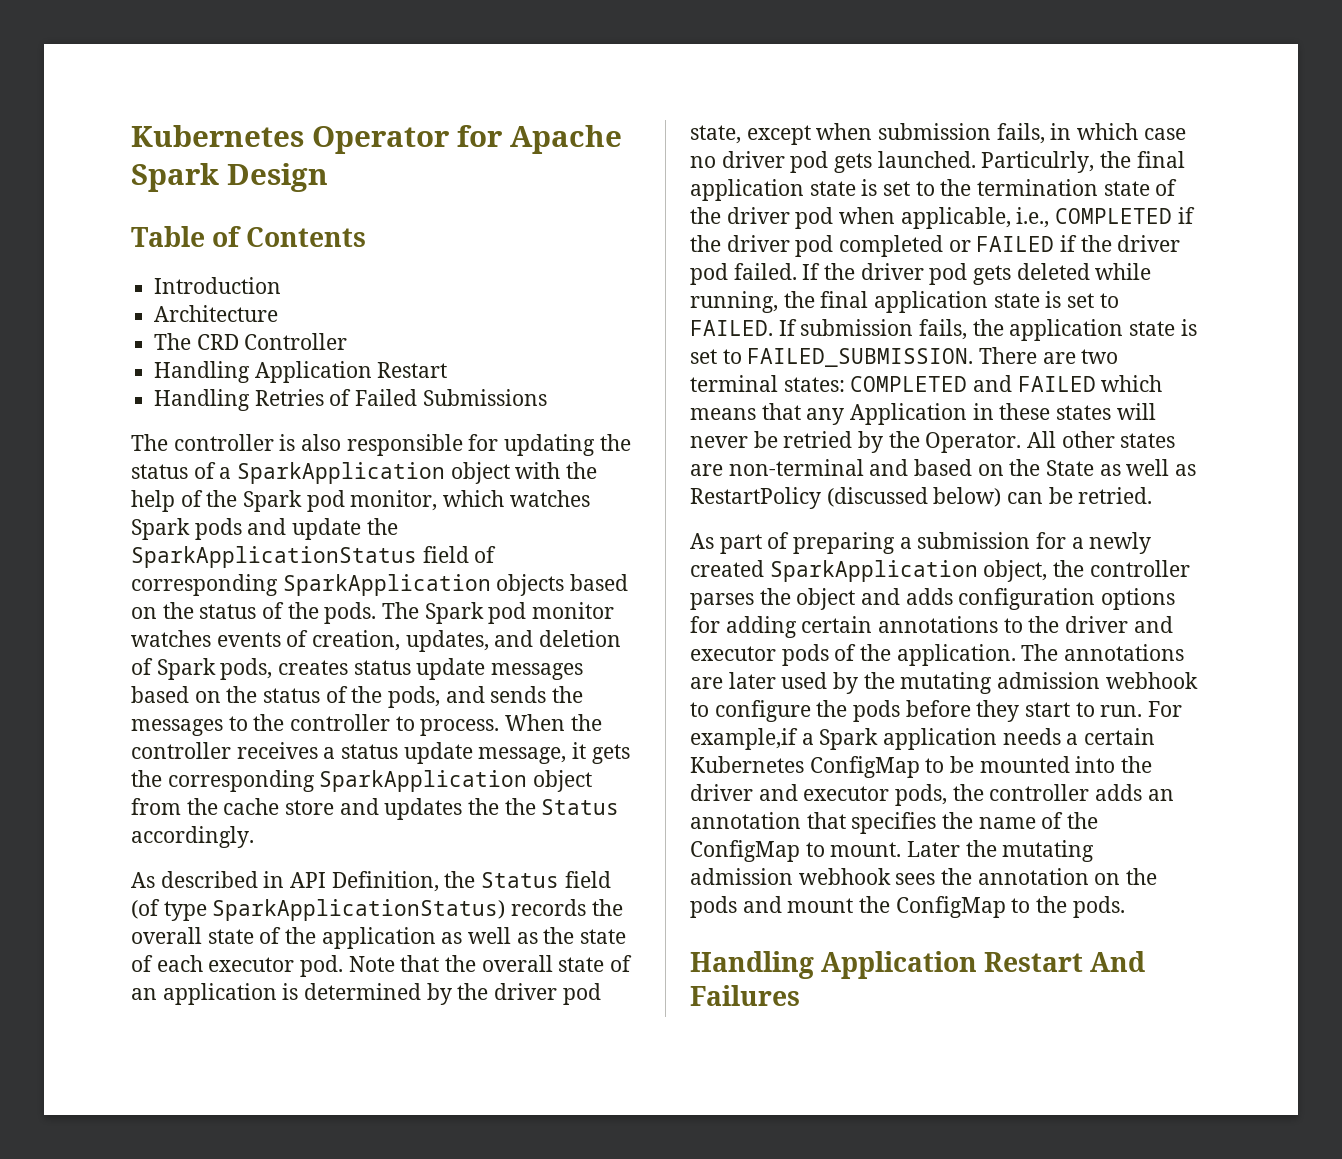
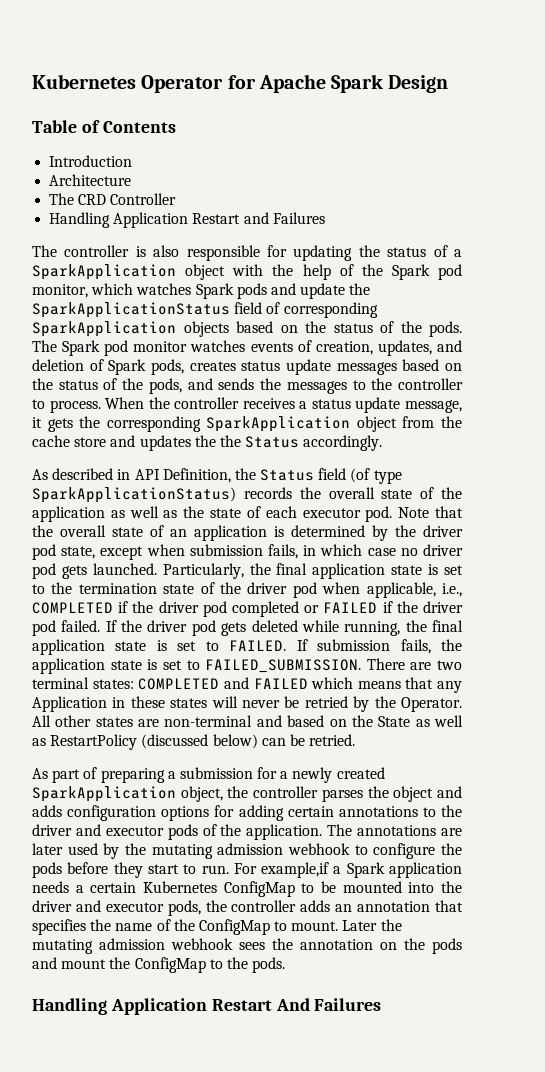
[154,389,547,411] // Handling Retries of Failed Submissions -> [243,212,325,224] and Failures
[981,151,1095,173] Particulrly, -> [162,563,244,579] Particularly,

